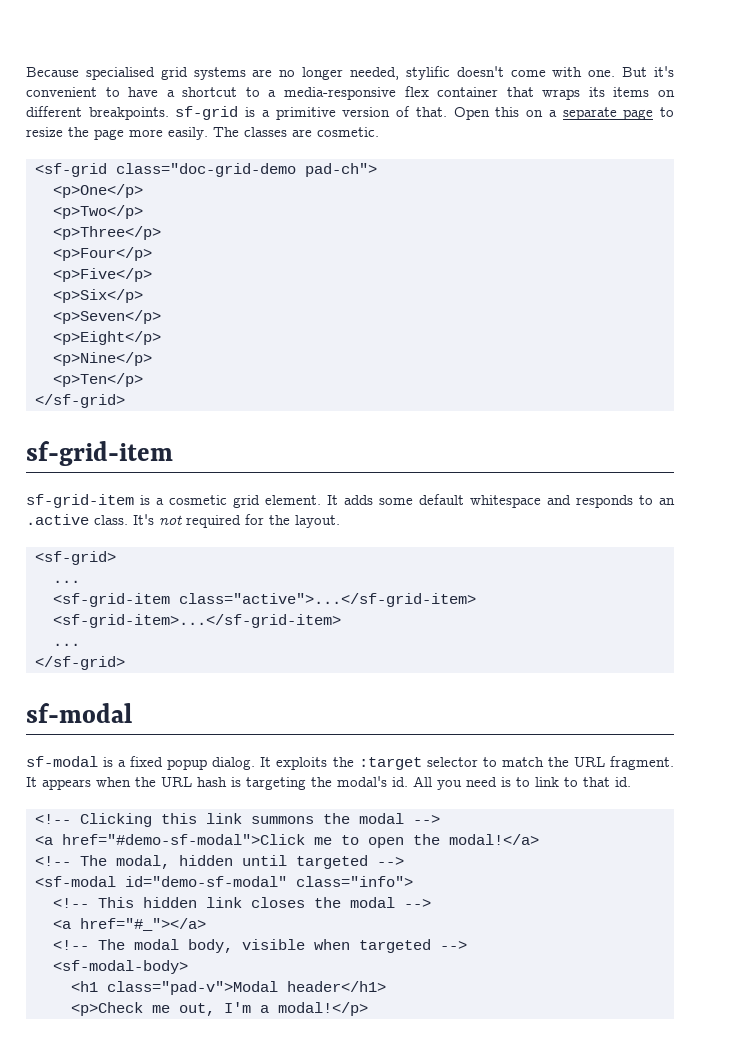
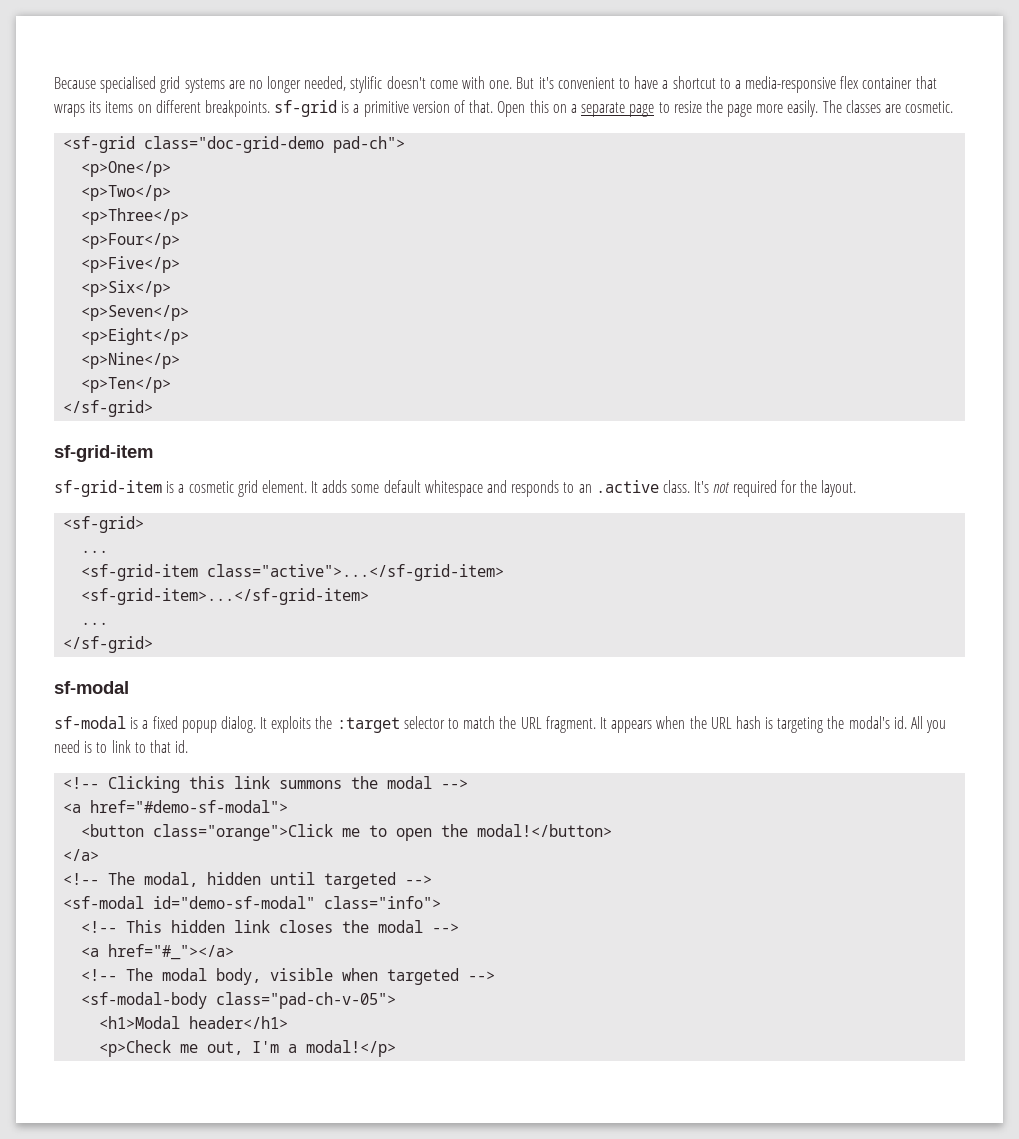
[62,834,305,845] href="#demo-sf-modal">Click -> [90,800,289,813] [81,824,334,841] href="#demo-sf-modal"> // <button class="orange">Click
[449,834,539,845] modal!</a> -> [477,824,613,837] [63,849,100,861] modal!</button> // </a>
[53,960,188,974] [71,981,278,995] <sf-modal-body> // <h1 class="pad-v">Modal -> [81,992,397,1009] [99,1016,181,1029] <sf-modal-body class="pad-ch-v-05"> // <h1>Modal

